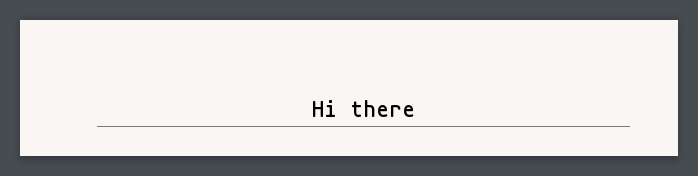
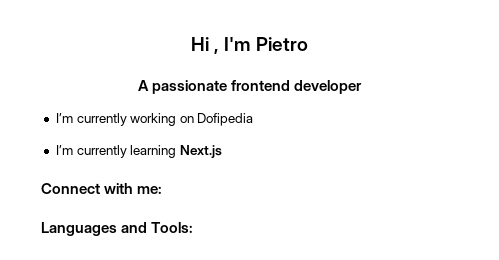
[350,100,415,117] there -> [214,37,308,54] [137,80,363,94] [55,113,254,126] [55,145,222,158] [41,183,163,194] [41,222,194,236] , I'm Pietro // A passionate frontend developer // I’m currently working on Dofipedia // I’m currently learning Next.js // Connect with me: // Languages and Tools:

